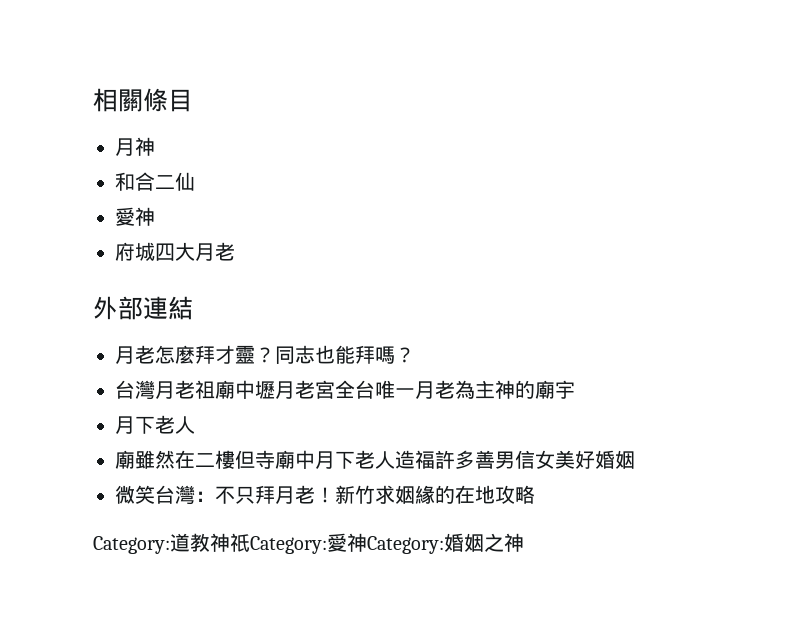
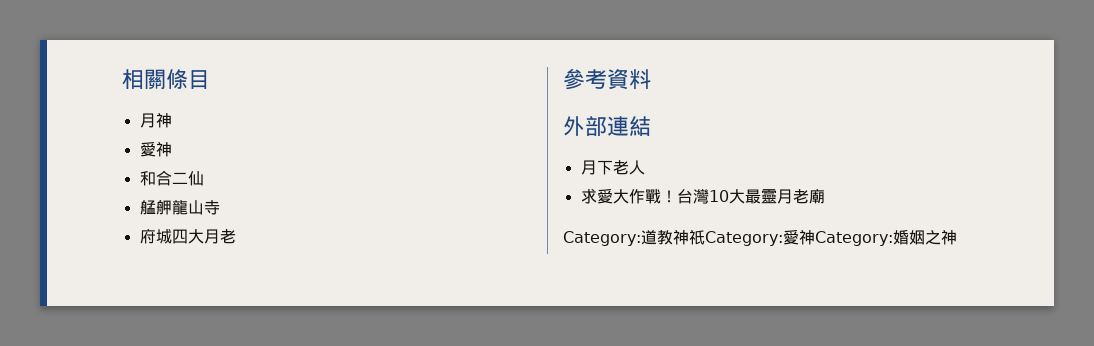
(155, 146) none -> [139,141,172,157] // 愛神
[115,207,155,226] 愛神 -> [139,199,220,215] 艋舺龍山寺
(235, 251) none -> [563,68,651,90] // 參考資料
[135,345,415,364] [115,380,575,400] [115,415,195,434] [115,450,635,469] [115,485,535,505] 老怎麼拜才靈？同志也能拜嗎？ // 台灣月老祖廟中壢月老宮全台唯一月老為主神的廟宇 // 月下老人 // 廟雖然在二樓但寺廟中月下老人造福許多善男信女美好婚姻 // 微笑台灣：不只拜月老！新竹求姻緣的在地攻略 -> [596,160,645,175] [580,188,825,204] 下老人 // 求愛大作戰！台灣10大最靈月老廟

